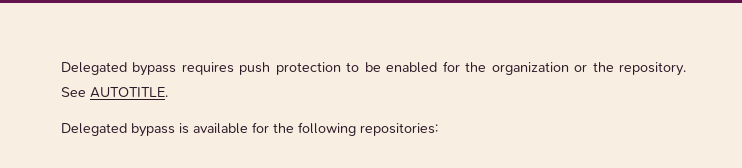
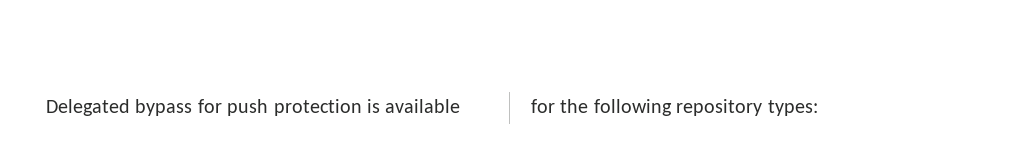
[61,62,234,76] Delegated bypass requires -> [46,99,222,116] Delegated bypass for
[346,61,686,76] [61,87,168,98] [61,123,175,137] to be enabled for the organization or the repository. See AUTOTITLE. // Delegated bypass -> (362, 107) none
[360,123,438,136] repositories: -> [676,99,818,116] repository types:

